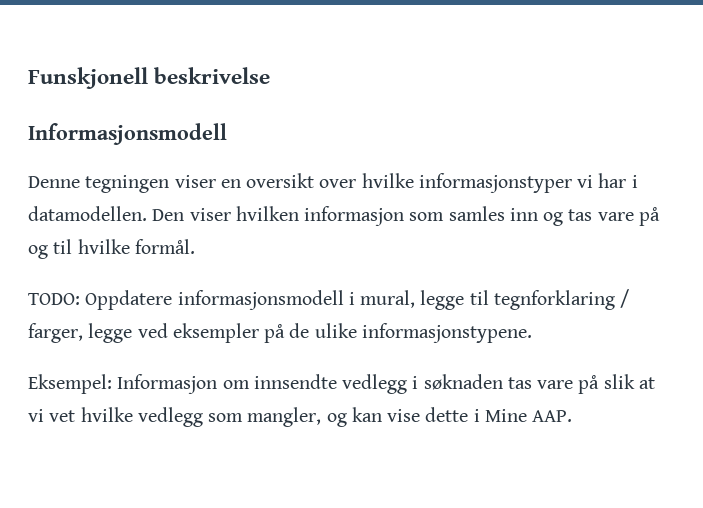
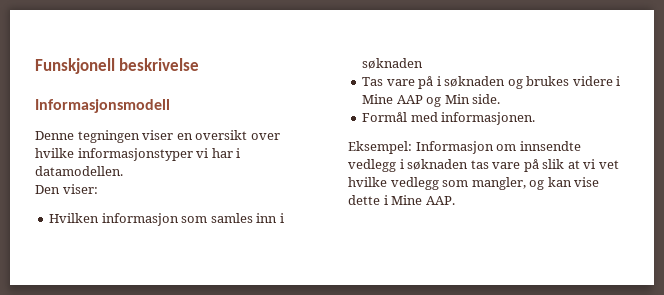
[152,206,299,221] Den viser hvilken -> [35,184,98,194] [49,213,100,223] // Den viser: // Hvilken
[543,207,660,226] [28,239,195,259] [28,289,630,310] [28,323,532,343] og tas vare på og til hvilke formål. // TODO: Oppdatere informasjonsmodell i mural, legge til tegnforklaring / farger, legge ved eksempler på de ulike informasjonstypene. -> [279,213,284,223] [362,58,424,69] [362,76,621,89] [362,94,501,107] [362,112,536,125] i søknaden // Tas vare på i søknaden og brukes videre i Mine AAP og Min side. // Formål med informasjonen.

